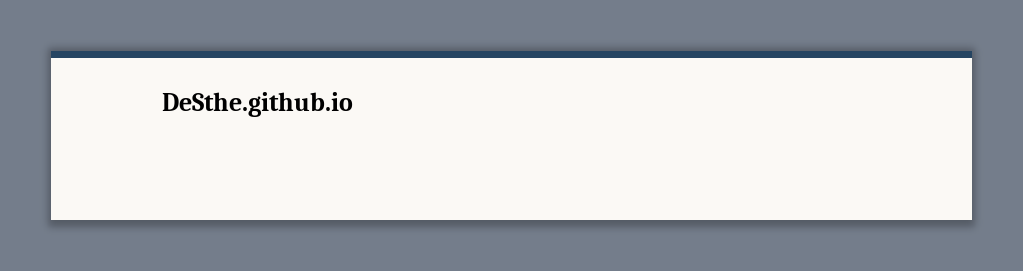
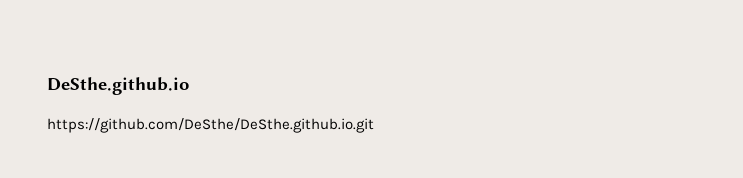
(353, 104) none -> [47,118,374,133] // https://github.com/DeSthe/DeSthe.github.io.git

